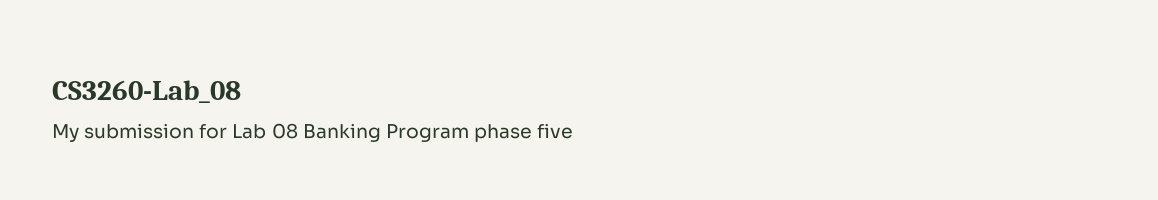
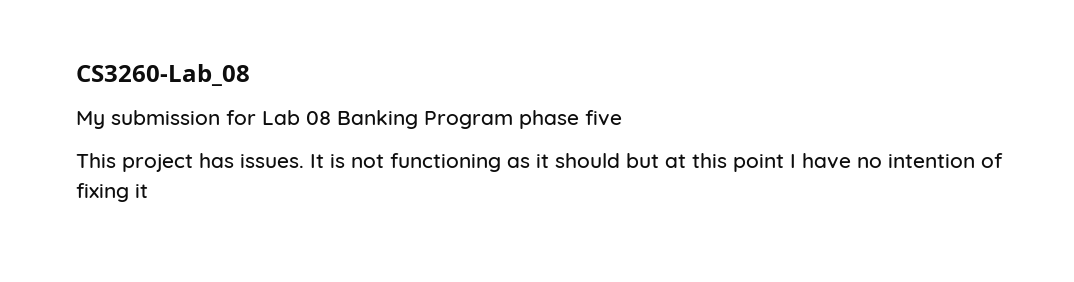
(574, 131) none -> [76,153,1003,172] [76,183,148,202] // This project has issues. It is not functioning as it should but at this point I have no intention of fixing it

